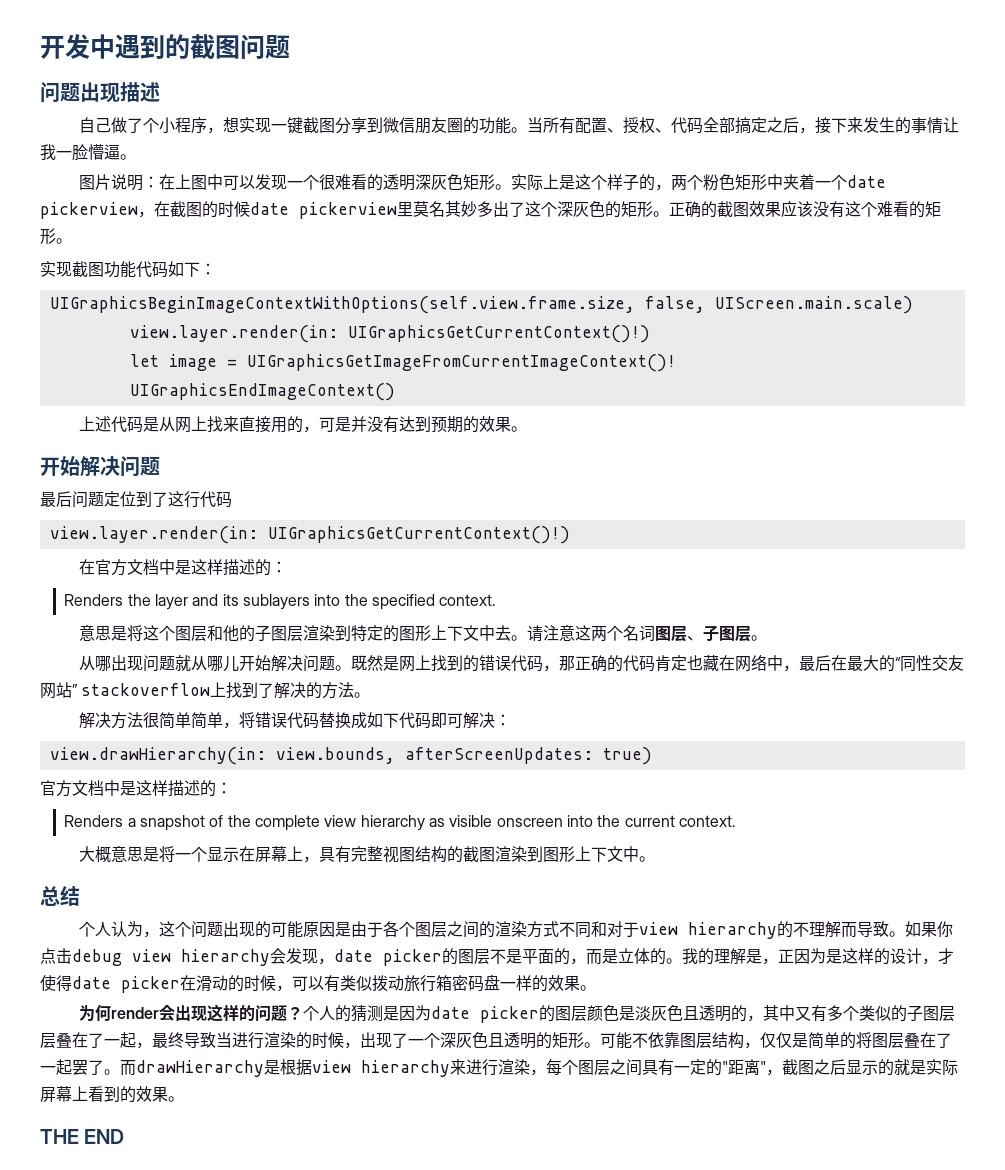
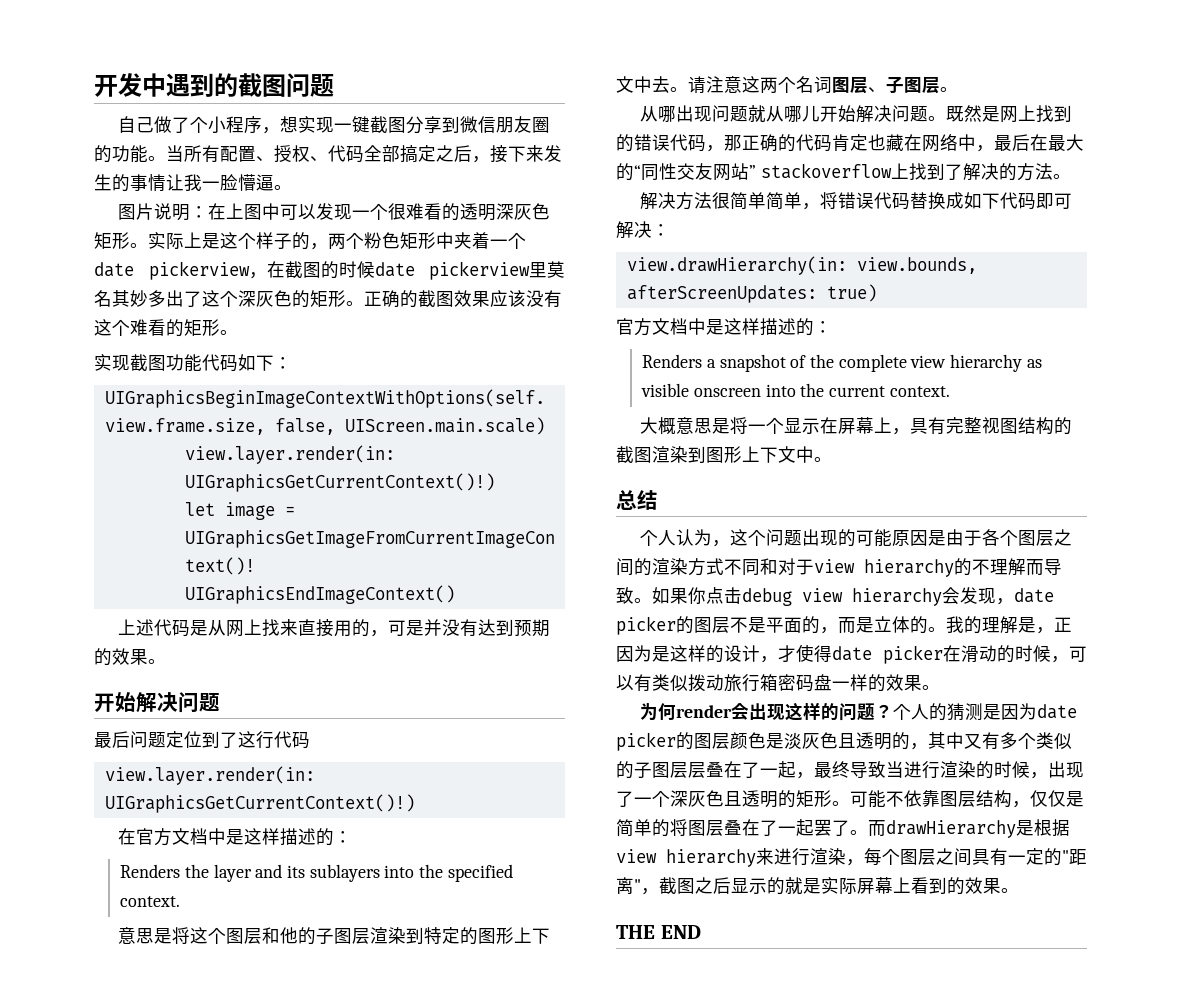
[40,82,160,103] // 问题出现描述 -> (334, 85) none

